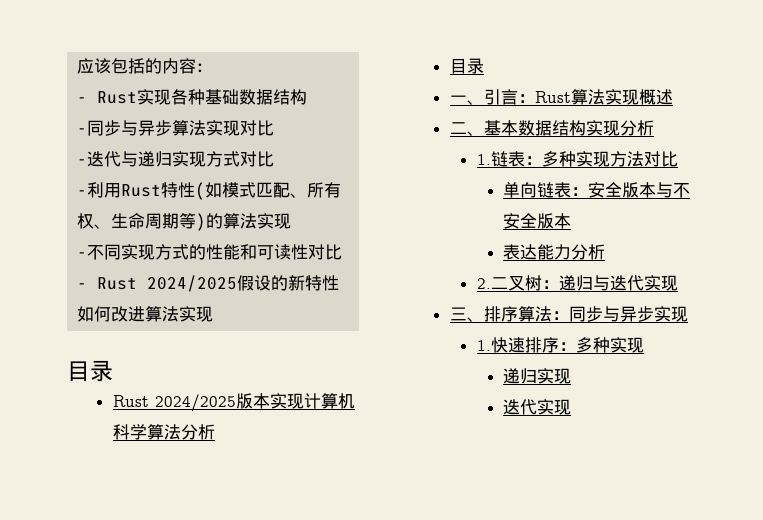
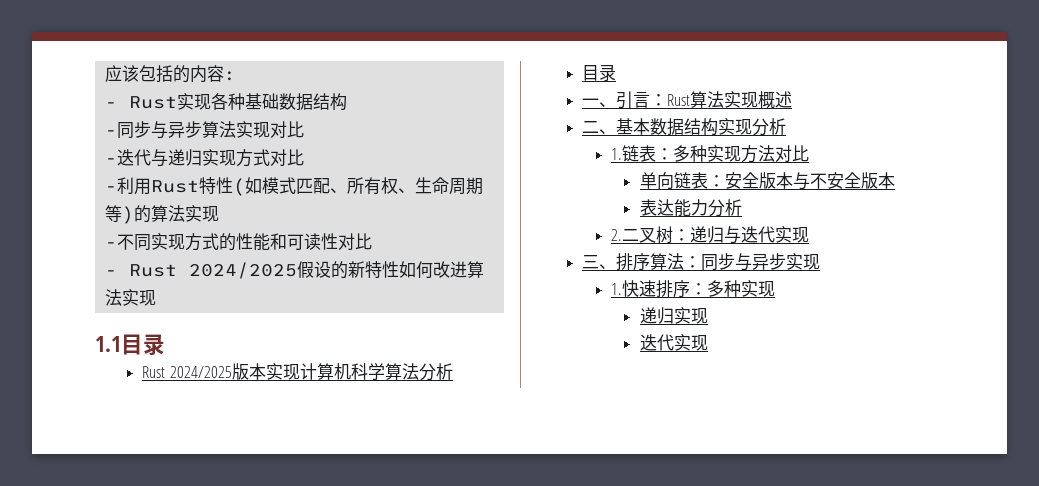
(214, 314) none -> [95,336,121,352] 1.1

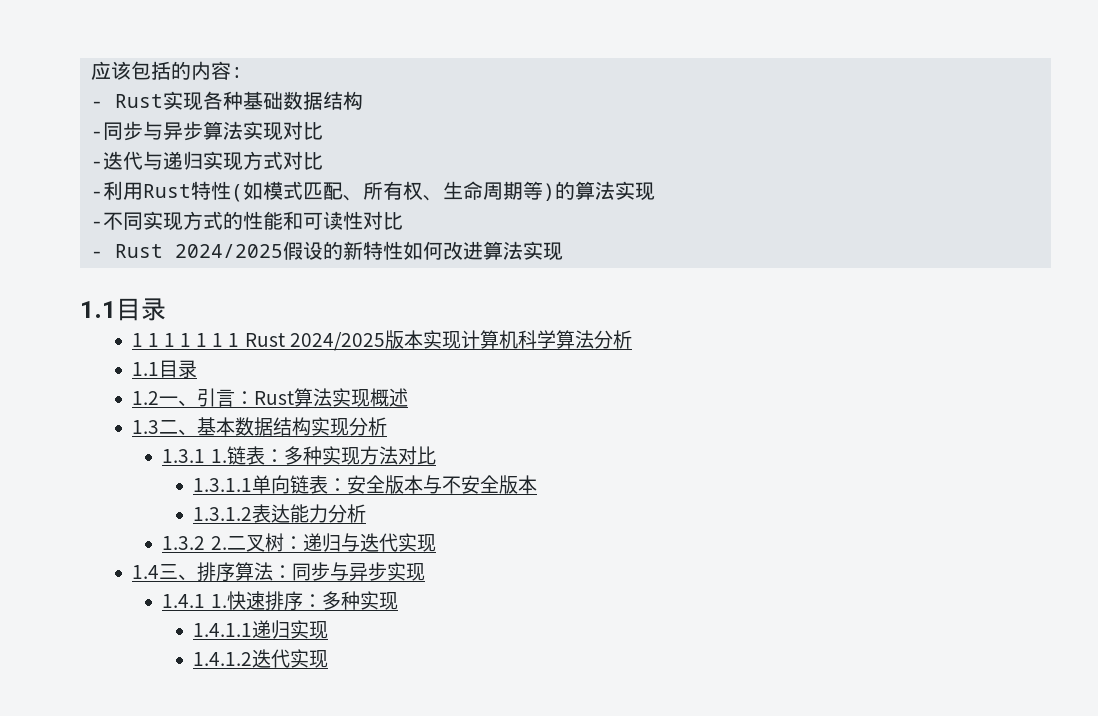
(165, 345) none -> [131,333,240,347] 1 1 1 1 1 1 1
[582,64,617,81] 目录 // -> [131,360,197,378] [131,391,159,405] 1.1目录 // 1.2
(793, 99) none -> [131,420,159,434] 1.3
(787, 126) none -> [162,449,206,463] 1.3.1
(809, 153) none -> [193,478,253,492] 1.3.1.1
(895, 180) none -> [193,507,253,521] 1.3.1.2
(742, 207) none -> [162,536,206,550] 1.3.2
(809, 235) none -> [131,565,159,579] 1.4
(821, 262) none -> [162,594,206,608] 1.4.1
(775, 289) none -> [193,623,253,637] 1.4.1.1
(708, 316) none -> [193,652,253,666] 1.4.1.2

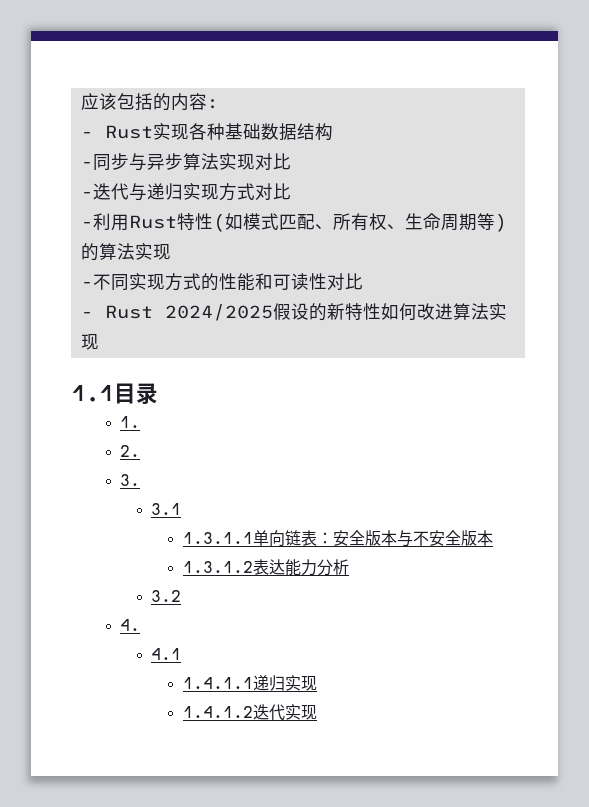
[131,330,632,351] [131,360,197,378] [131,388,408,407] [131,417,387,436] [162,446,436,465] 1 1 1 1 1 1 1 Rust 2024/2025版本实现计算机科学算法分析 // 1.1目录 // 1.2一、引言：Rust算法实现概述 // 1.3二、基本数据结构实现分析 // 1.3.1 1.链表：多种实现方法对比 -> [119,416,140,428] [119,445,140,457] [119,474,140,486] [151,503,182,515] 1. // 2. // 3. // 3.1
[162,533,436,552] [131,562,425,582] [162,591,398,611] 1.3.2 2.二叉树：递归与迭代实现 // 1.4三、排序算法：同步与异步实现 // 1.4.1 1.快速排序：多种实现 -> [151,590,182,602] [119,619,140,631] [151,648,182,660] 3.2 // 4. // 4.1

